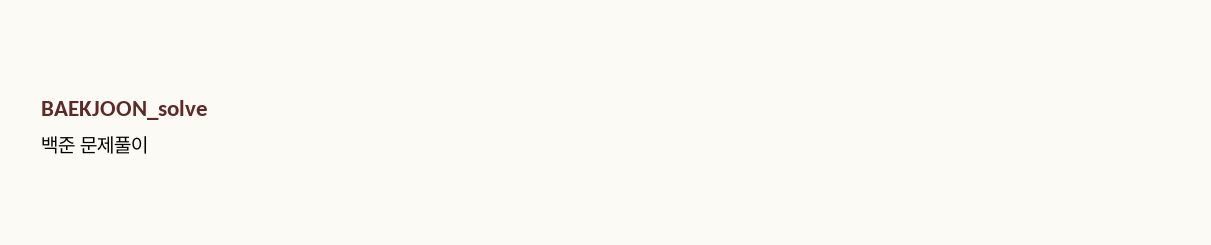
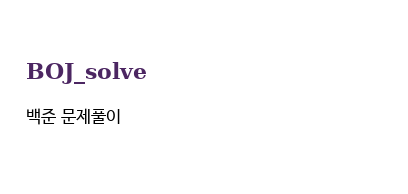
[41,100,208,120] BAEKJOON_solve -> [26,62,147,84] BOJ_solve

